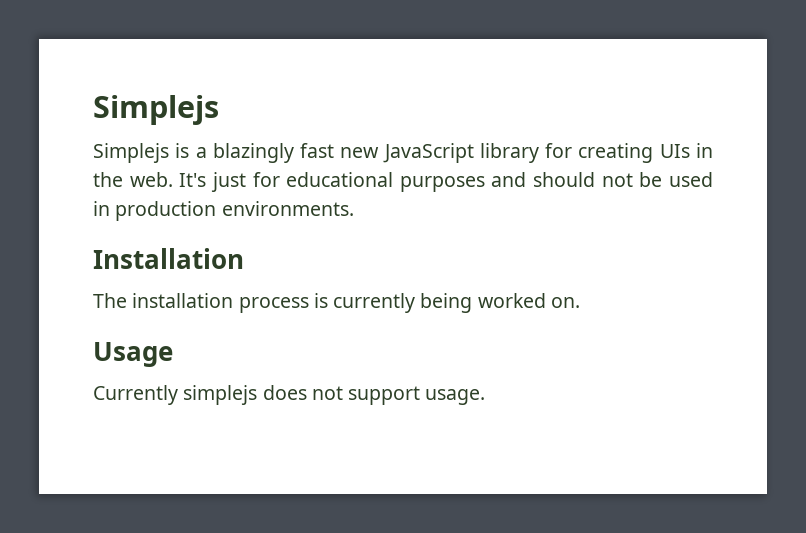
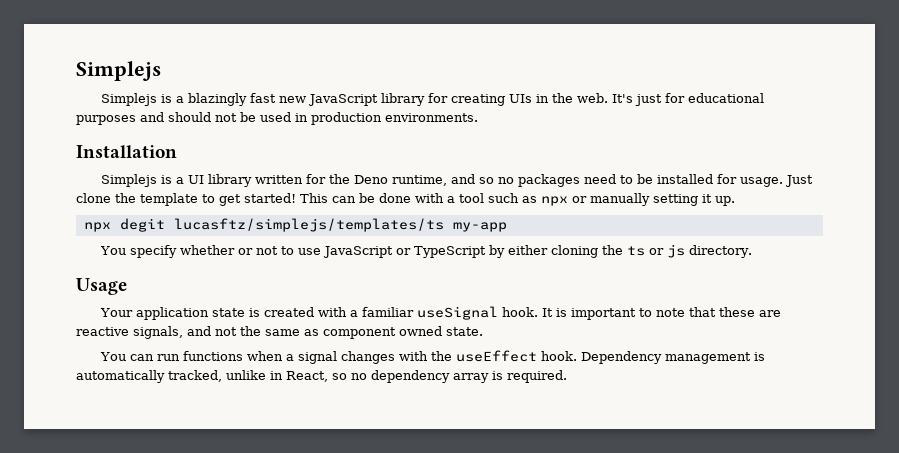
[93,293,580,313] [93,342,173,367] [93,385,486,405] The installation process is currently being worked on. // Usage // Currently simplejs does not support usage. -> [101,174,814,187] [76,193,735,206] [83,218,507,232] [100,244,753,258] [76,278,127,295] [100,306,782,320] [76,326,483,339] [100,350,766,364] [76,370,567,383] Simplejs is a UI library written for the Deno runtime, and so no packages need to be installed for usage. Just clone the template to get started! This can be done with a tool such as npx or manually setting it up. // npx degit lucasftz/simplejs/templates/ts my-app // You specify whether or not to use JavaScript or TypeScript by either cloning the ts or js directory. // Usage // Your application state is created with a familiar useSignal hook. It is important to note that these are reactive signals, and not the same as component owned state. // You can run functions when a signal changes with the useEffect hook. Dependency management is automatically tracked, unlike in React, so no dependency array is required.

